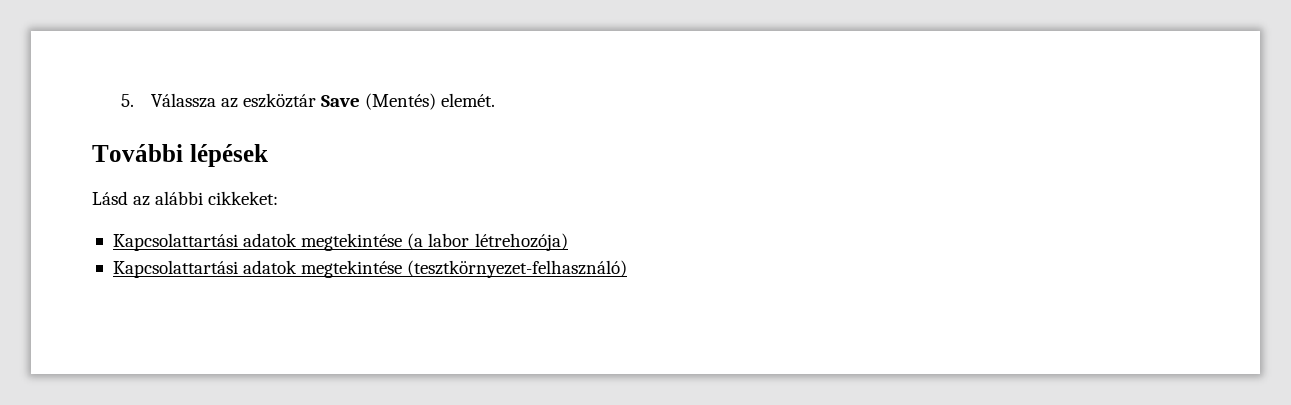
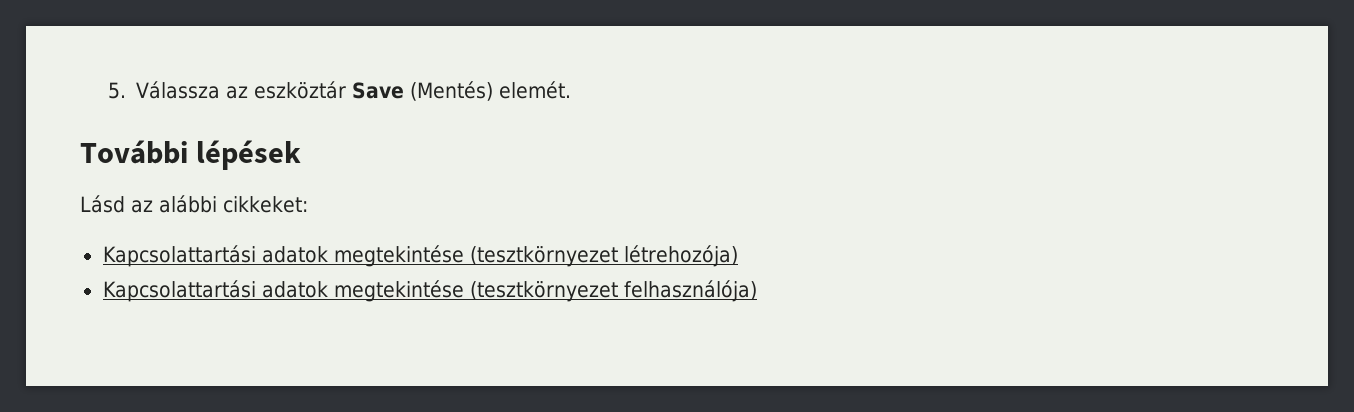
[407,233,470,250] (a labor -> [469,246,618,267] (tesztkörnyezet
[407,260,628,278] (tesztkörnyezet-felhasználó) -> [469,280,757,302] (tesztkörnyezet felhasználója)

